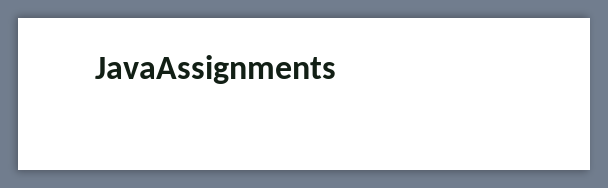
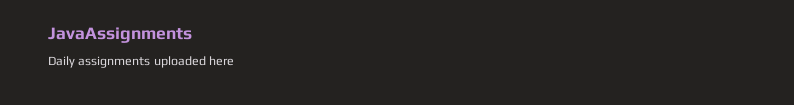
(336, 69) none -> [48,56,235,68] // Daily assignments uploaded here

